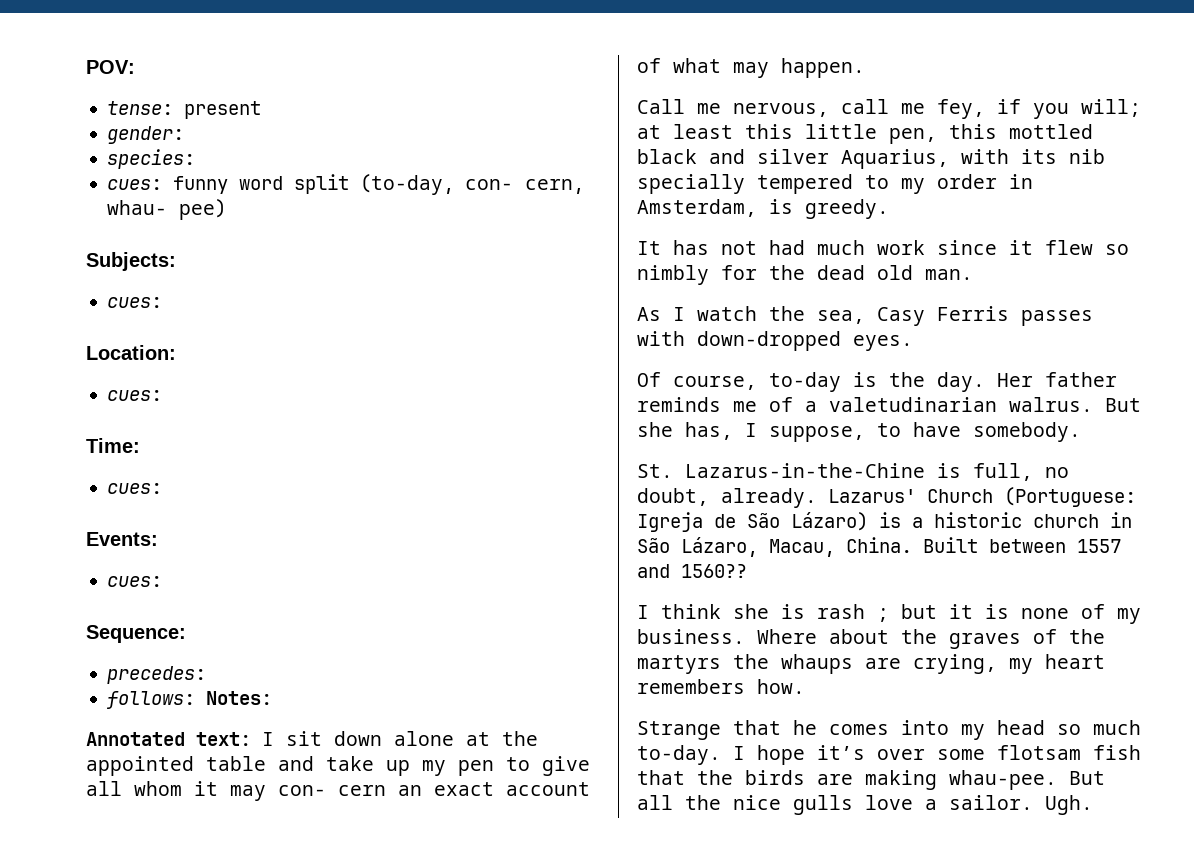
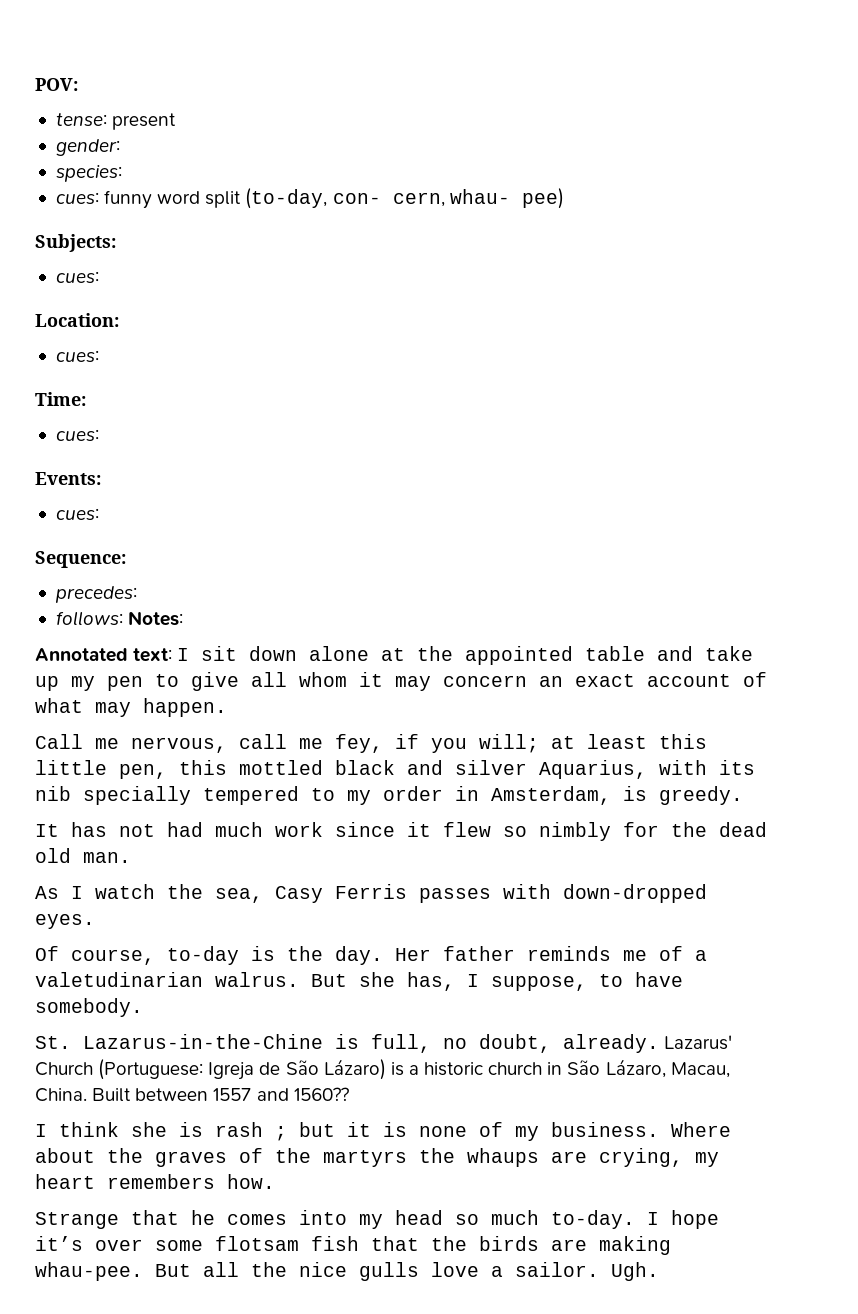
[278,785,386,796] con- cern -> [443,675,527,687] concern

